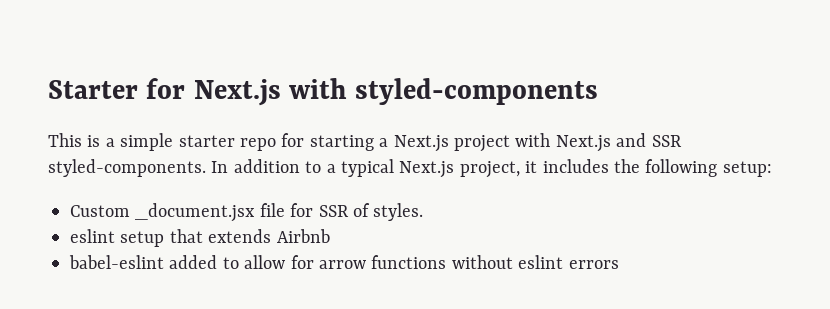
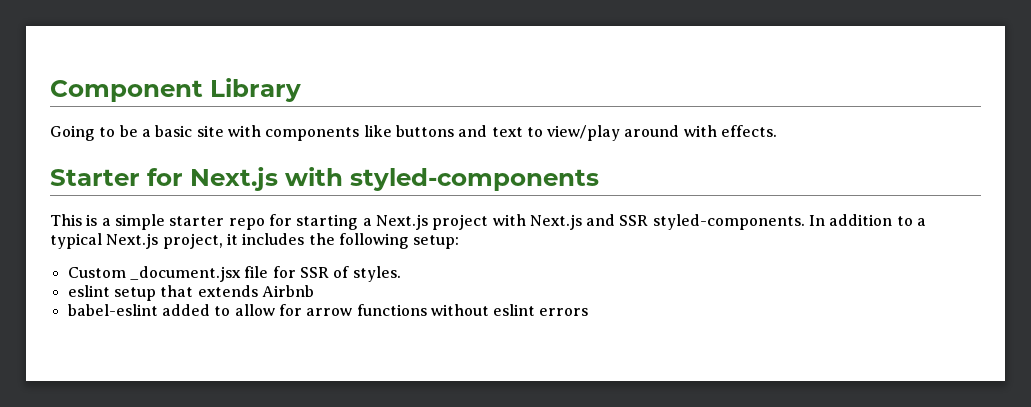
(48, 89) none -> [50,78,301,102] [50,125,778,141] Component Library // Going to be a basic site with components like buttons and text to view/play around with effects. //

